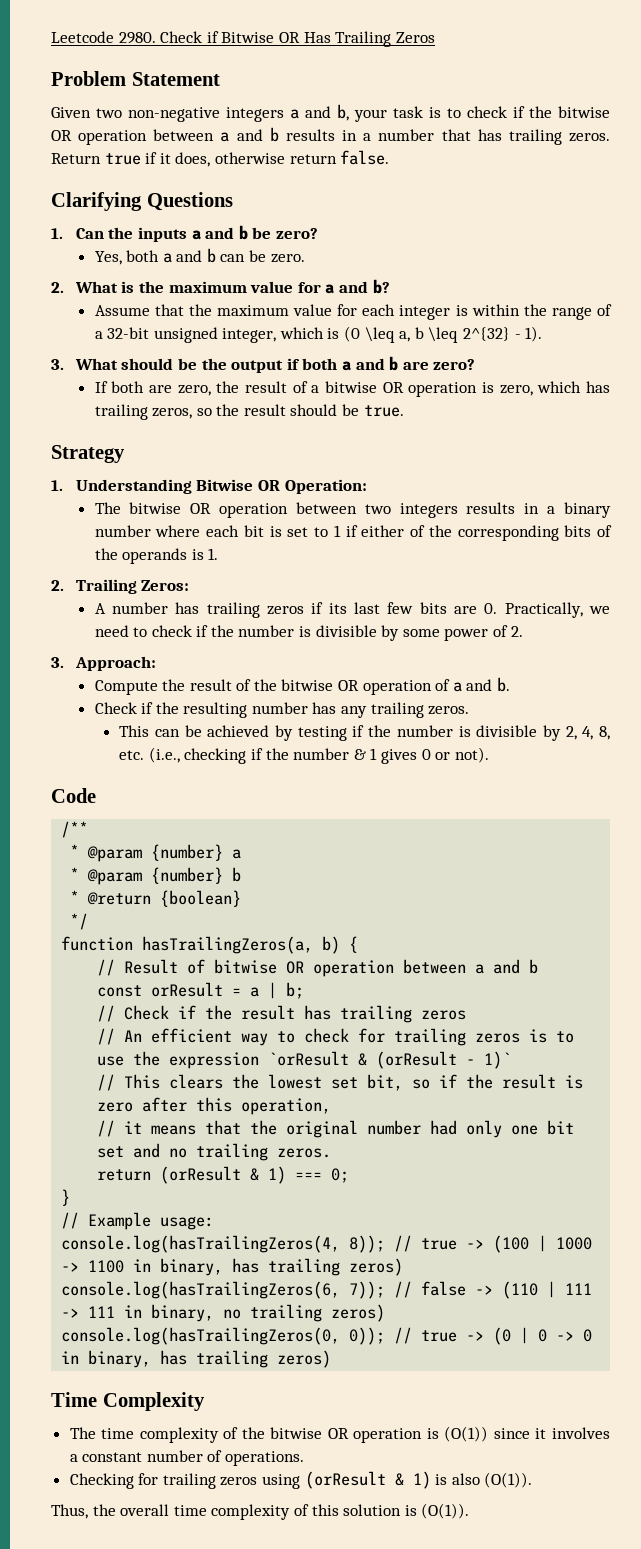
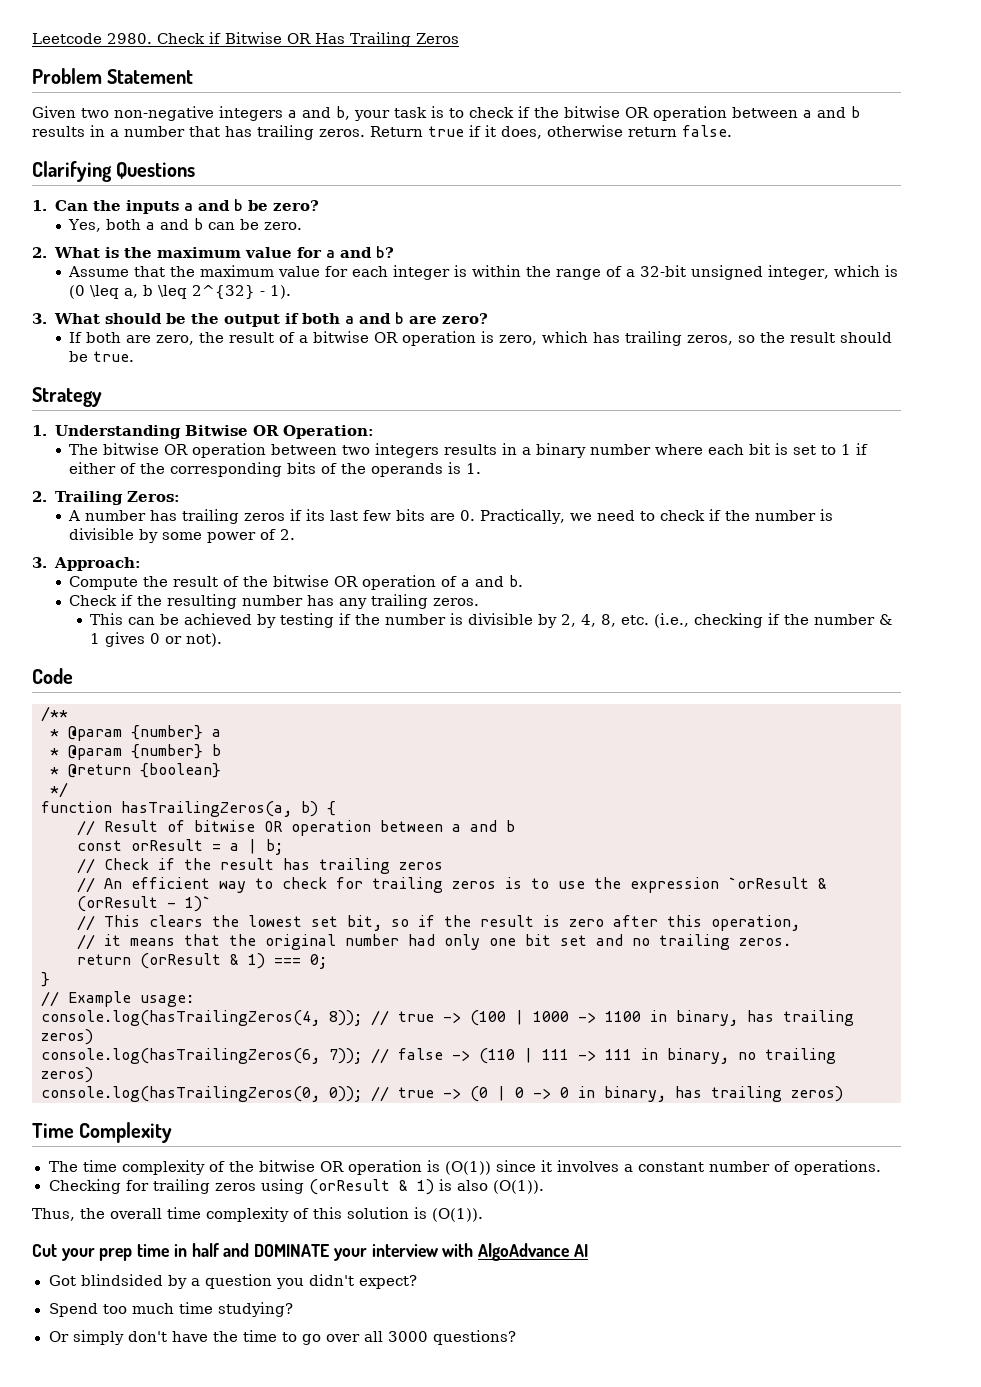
(470, 1511) none -> [32,1243,588,1261] [48,1274,417,1289] [48,1302,293,1317] [48,1330,516,1345] // Cut your prep time in half and DOMINATE your interview with AlgoAdvance AI // Got blindsided by a question you didn't expect? // Spend too much time studying? // Or simply don't have the time to go over all 3000 questions?

